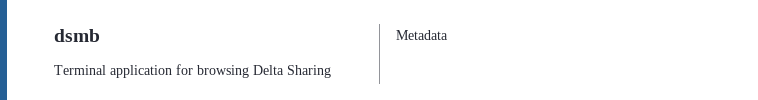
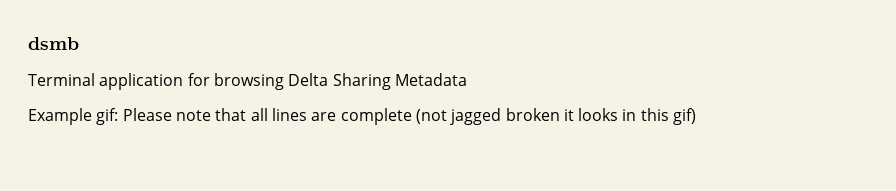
(448, 35) none -> [28,108,697,125] // Example gif: Please note that all lines are complete (not jagged broken it looks in this gif)

